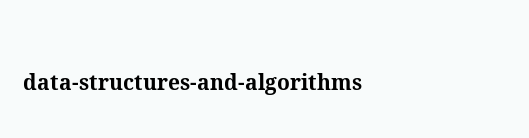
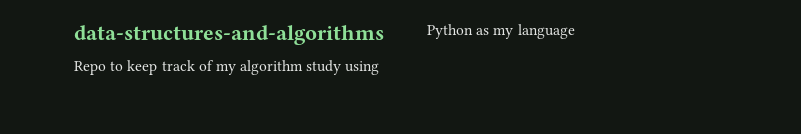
(362, 84) none -> [74,60,380,75] [427,24,575,39] // Repo to keep track of my algorithm study using Python as my language

